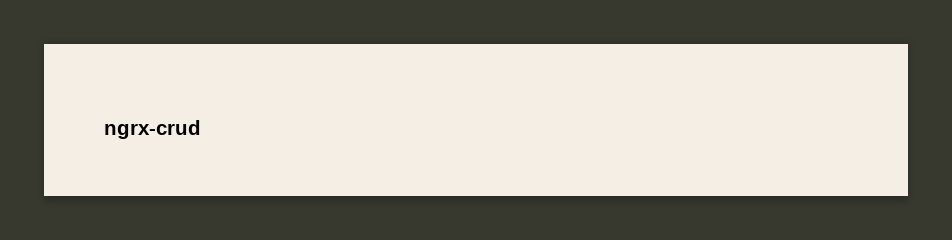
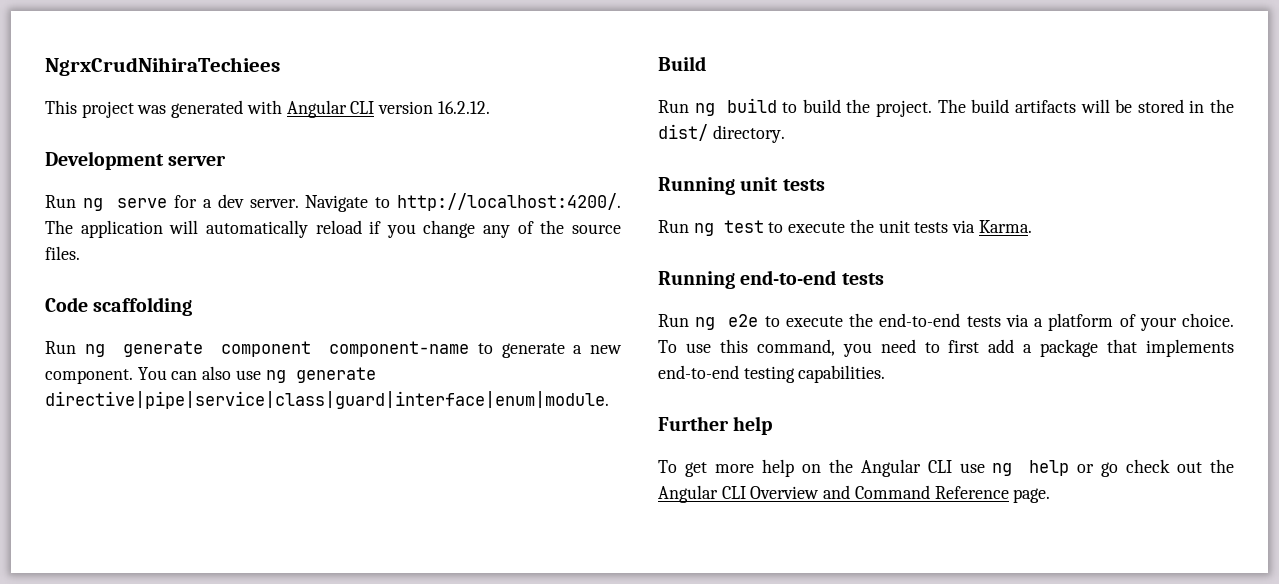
[104,120,201,139] ngrx-crud -> [45,57,280,76] [45,100,490,118] [45,151,227,170] [45,193,621,212] [45,220,621,238] [45,246,80,260] [45,297,193,316] [45,341,622,358] [45,366,376,384] [45,391,609,409] [658,56,706,71] [658,98,1234,117] [658,124,785,143] [658,177,825,195] [658,219,1032,236] [658,270,884,289] [658,313,1234,331] [658,339,1234,357] [658,365,886,383] [658,416,773,435] [658,459,1234,477] [658,485,1051,503] NgrxCrudNihiraTechiees // This project was generated with Angular CLI version 16.2.12. // Development server // Run ng serve for a dev server. Navigate to http://localhost:4200/. The application will automatically reload if you change any of the source files. // Code scaffolding // Run ng generate component component-name to generate a new component. You can also use ng generate directive|pipe|service|class|guard|interface|enum|module. // Build // Run ng build to build the project. The build artifacts will be stored in the dist/ directory. // Running unit tests // Run ng test to execute the unit tests via Karma. // Running end-to-end tests // Run ng e2e to execute the end-to-end tests via a platform of your choice. To use this command, you need to first add a package that implements end-to-end testing capabilities. // Further help // To get more help on the Angular CLI use ng help or go check out the Angular CLI Overview and Command Reference page.

